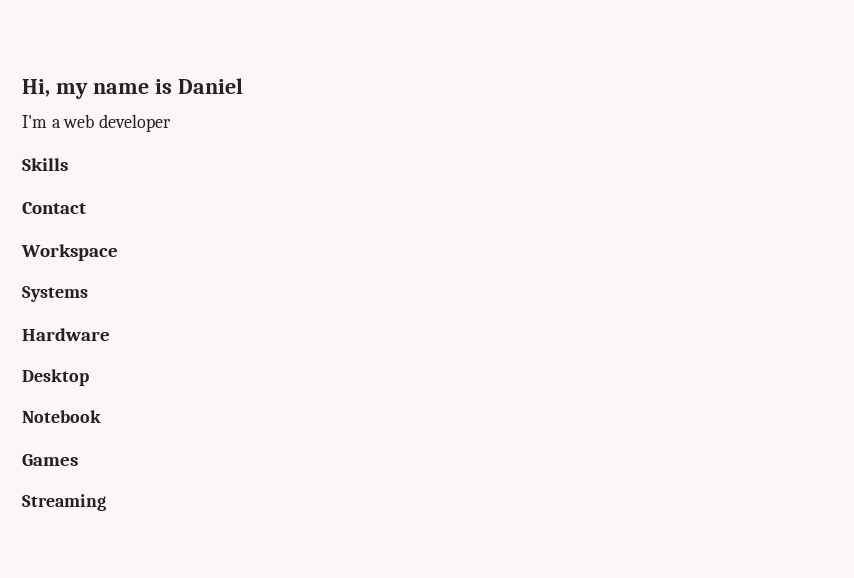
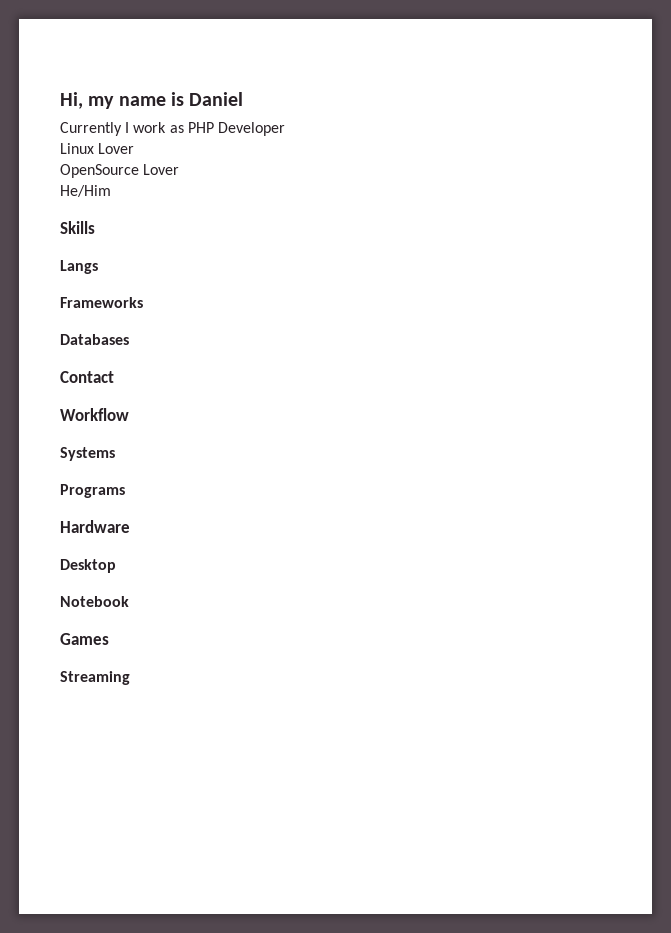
[22,114,172,132] [22,158,68,171] I'm a web developer // Skills -> [60,122,285,136] [60,143,135,154] [60,164,180,178] [60,185,111,197] [60,221,95,234] [60,260,98,274] [60,297,143,308] [60,334,129,345] Currently I work as PHP Developer // Linux Lover // OpenSource Lover // He/Him // Skills // Langs // Frameworks // Databases
[21,244,118,261] Workspace -> [60,408,129,421] Workflow
(88, 294) none -> [60,484,125,498] // Programs

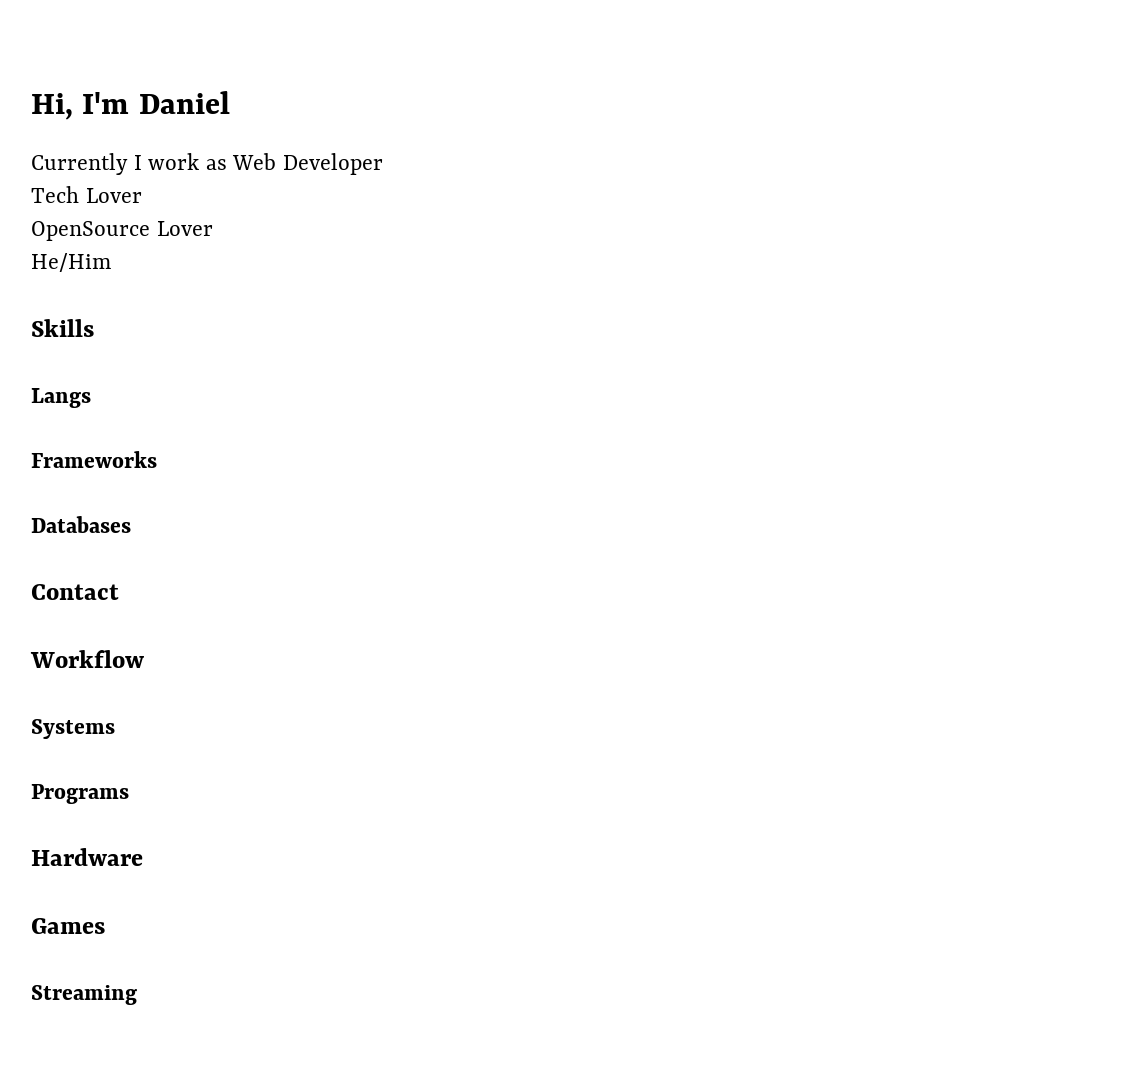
[88,92,184,109] my name is -> [82,92,130,114] I'm
[187,122,214,133] PHP -> [232,153,277,170] Web
[60,143,94,154] Linux -> [31,186,79,203] Tech
[60,559,116,573] [60,596,129,607] // Desktop // Notebook -> (143, 857) none

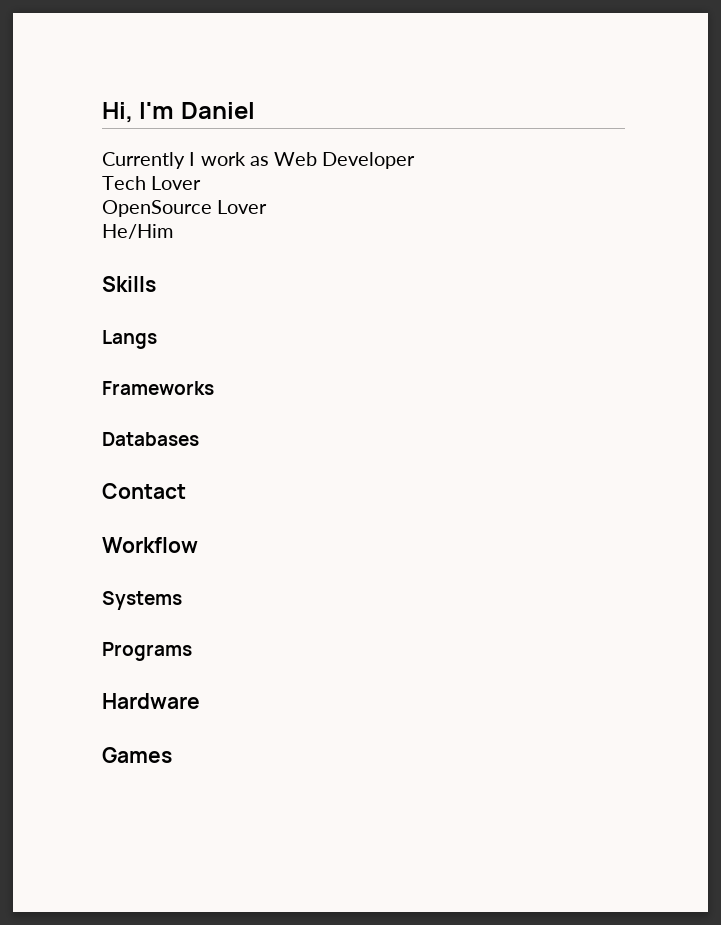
[31,985,137,1005] // Streaming -> (172, 755) none

